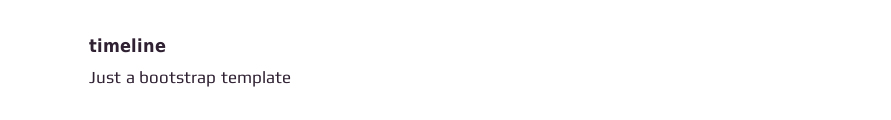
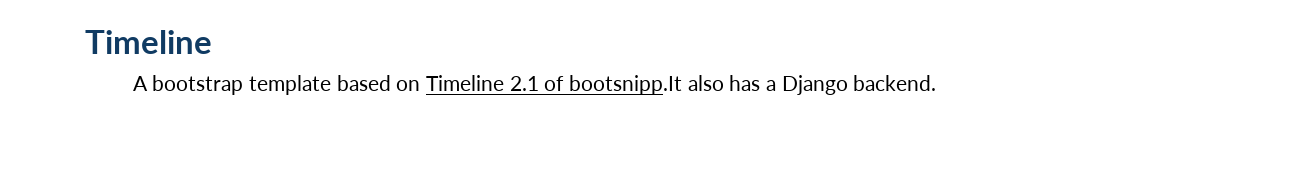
[89,38,166,53] [89,71,291,87] timeline // Just a bootstrap template -> [85,30,212,54] [132,75,937,95] Timeline // A bootstrap template based on Timeline 2.1 of bootsnipp.It also has a Django backend.

